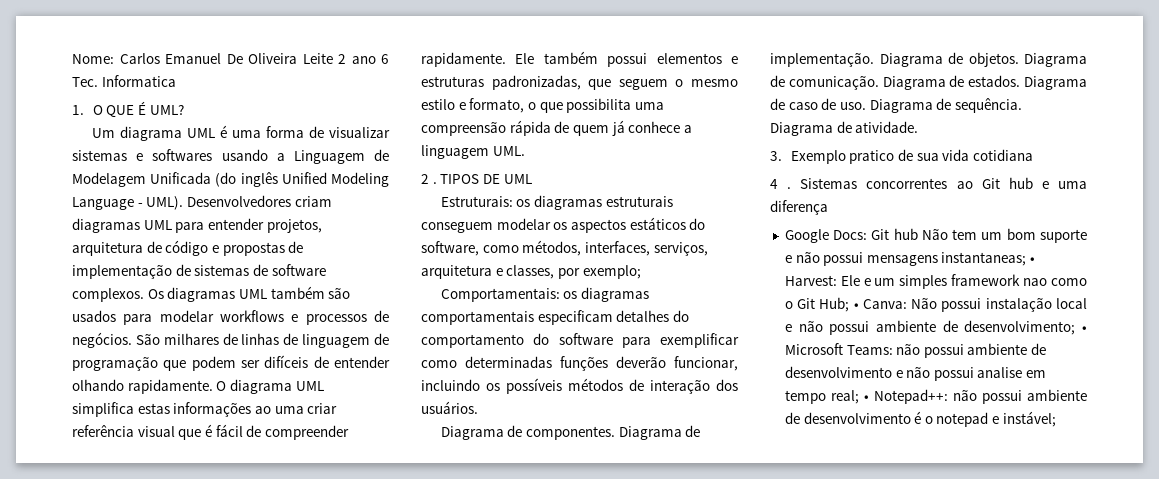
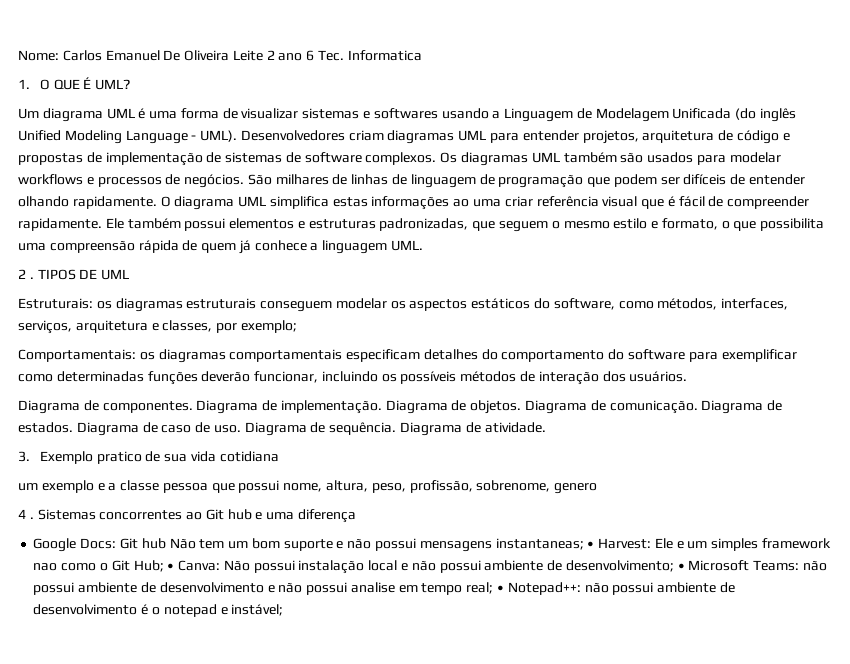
(1034, 155) none -> [18,480,598,494] // um exemplo e a classe pessoa que possui nome, altura, peso, profissão, sobrenome, genero

